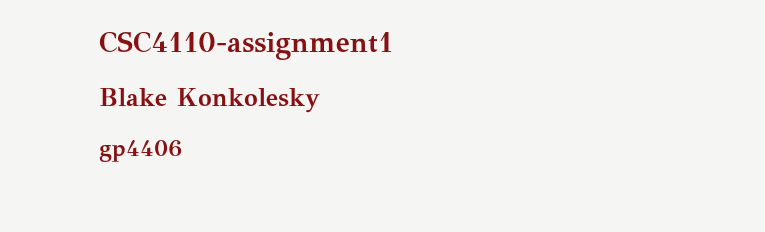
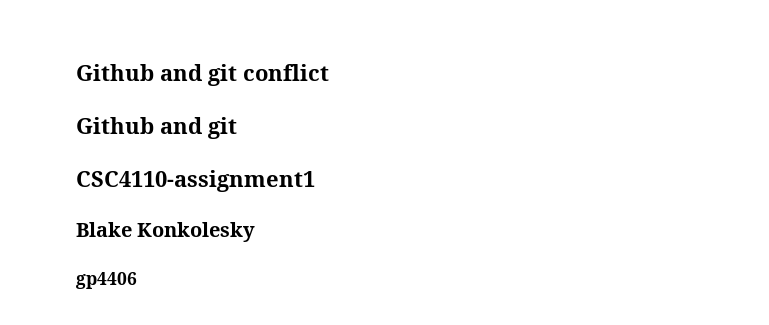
(99, 45) none -> [76,64,329,86] [76,117,237,139] Github and git conflict // Github and git //

